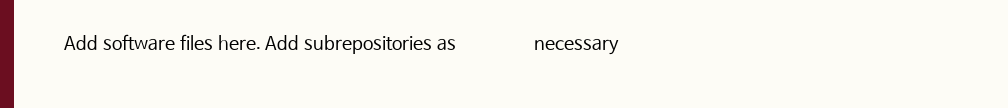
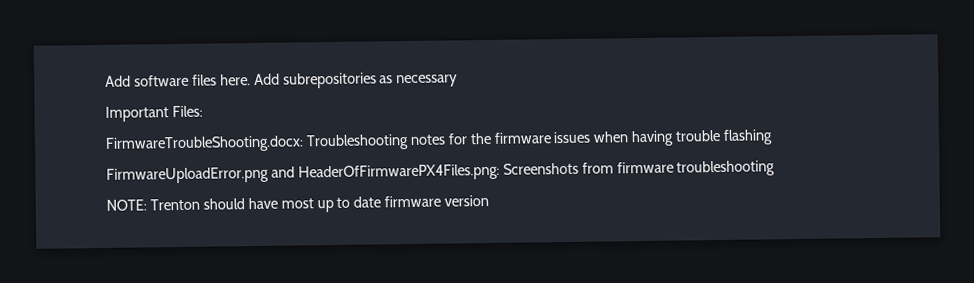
(619, 46) none -> [105,105,203,122] [105,129,774,153] [106,160,776,184] [106,194,490,213] // Important Files: // FirmwareTroubleShooting.docx: Troubleshooting notes for the firmware issues when having trouble flashing // FirmwareUploadError.png and HeaderOfFirmwarePX4Files.png: Screenshots from firmware troubleshooting // NOTE: Trenton should have most up to date firmware version

